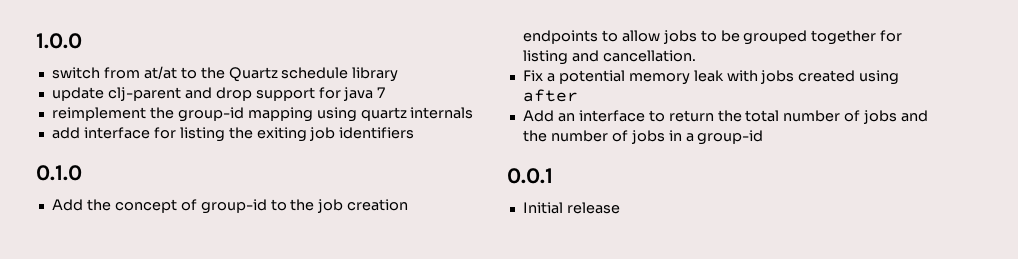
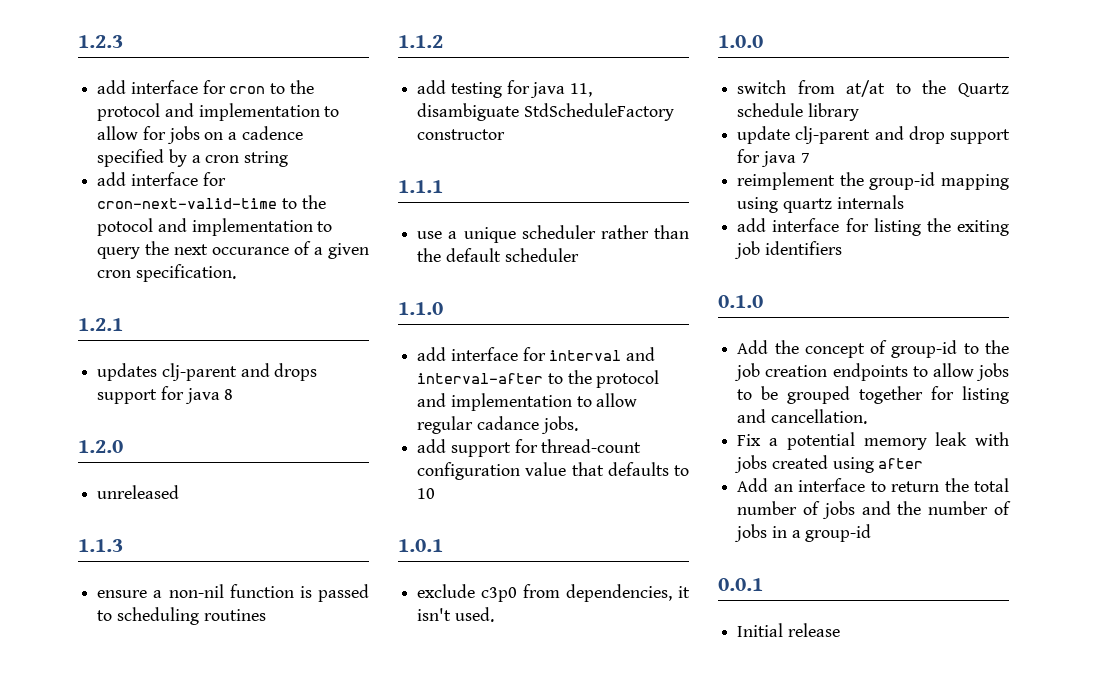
(36, 41) none -> [78,35,123,48] [97,80,314,94] [97,103,340,121] [97,126,303,144] [97,149,289,167] [97,172,226,186] [97,195,326,209] [97,218,333,236] [97,241,369,259] [97,264,236,282] [78,318,123,331] [97,363,318,381] [97,386,234,404] [78,440,123,453] [97,485,180,499] [78,539,123,552] [97,584,369,602] [97,607,266,625] [398,35,443,48] [417,80,593,98] [417,103,674,121] [417,129,506,140] [398,180,443,193] [417,225,689,243] [417,248,579,262] [398,302,443,315] [417,347,656,361] [417,370,660,388] [417,393,638,411] [417,416,578,434] [417,439,642,457] [417,462,689,480] [417,488,436,499] [398,539,443,552] [417,584,690,602] [417,607,494,622] 1.2.3 // add interface for cron to the protocol and implementation to allow for jobs on a cadence specified by a cron string // add interface for cron-next-valid-time to the potocol and implementation to query the next occurance of a given cron specification. // 1.2.1 // updates clj-parent and drops support for java 8 // 1.2.0 // unreleased // 1.1.3 // ensure a non-nil function is passed to scheduling routines // 1.1.2 // add testing for java 11, disambiguate StdScheduleFactory constructor // 1.1.1 // use a unique scheduler rather than the default scheduler // 1.1.0 // add interface for interval and interval-after to the protocol and implementation to allow regular cadance jobs. // add support for thread-count configuration value that defaults to 10 // 1.0.1 // exclude c3p0 from dependencies, it isn't used. //

